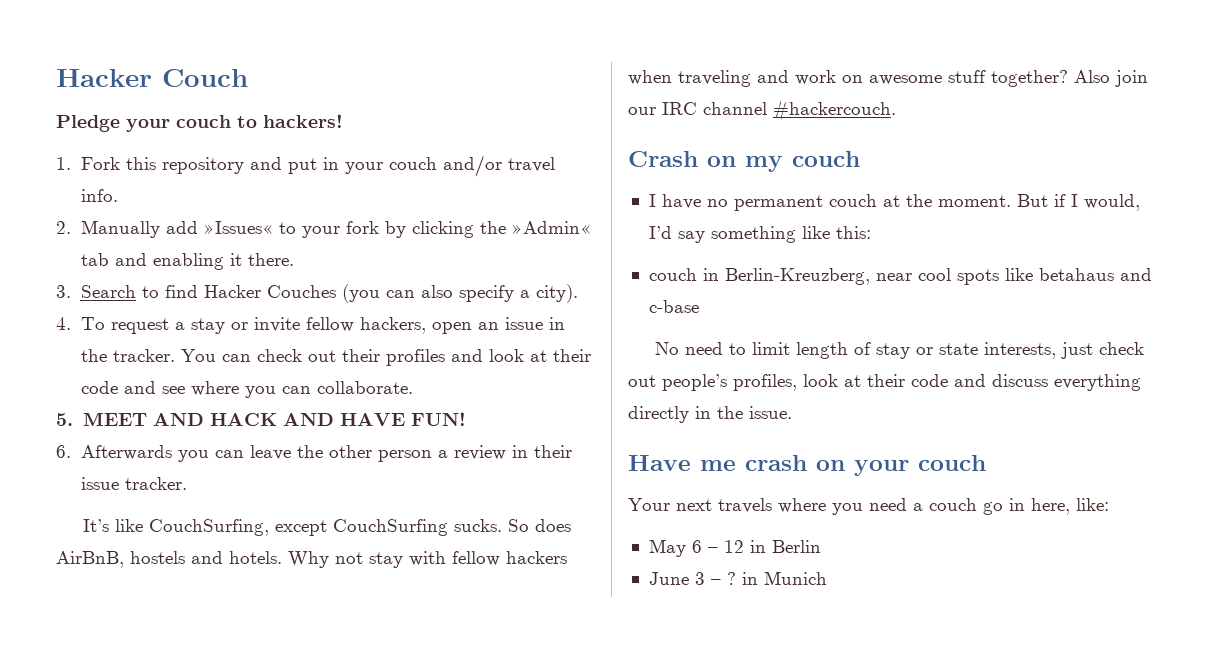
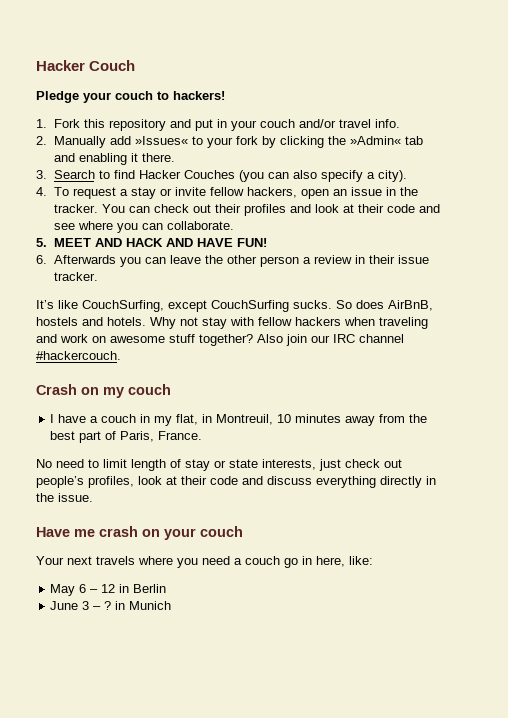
[706,194,1140,211] [648,226,871,243] [648,268,1152,285] [648,300,699,313] no permanent couch at the moment. But if I would, I’d say something like this: // couch in Berlin-Kreuzberg, near cool spots like betahaus and c-base -> [90,414,428,426] [50,431,203,443] a couch in my flat, in Montreuil, 10 minutes away from the best part of Paris, France.

